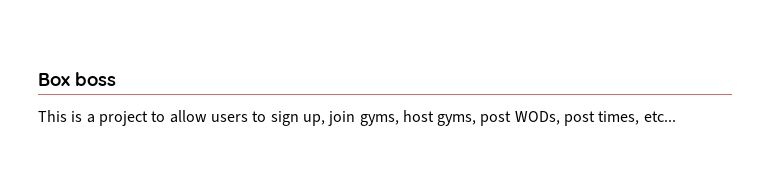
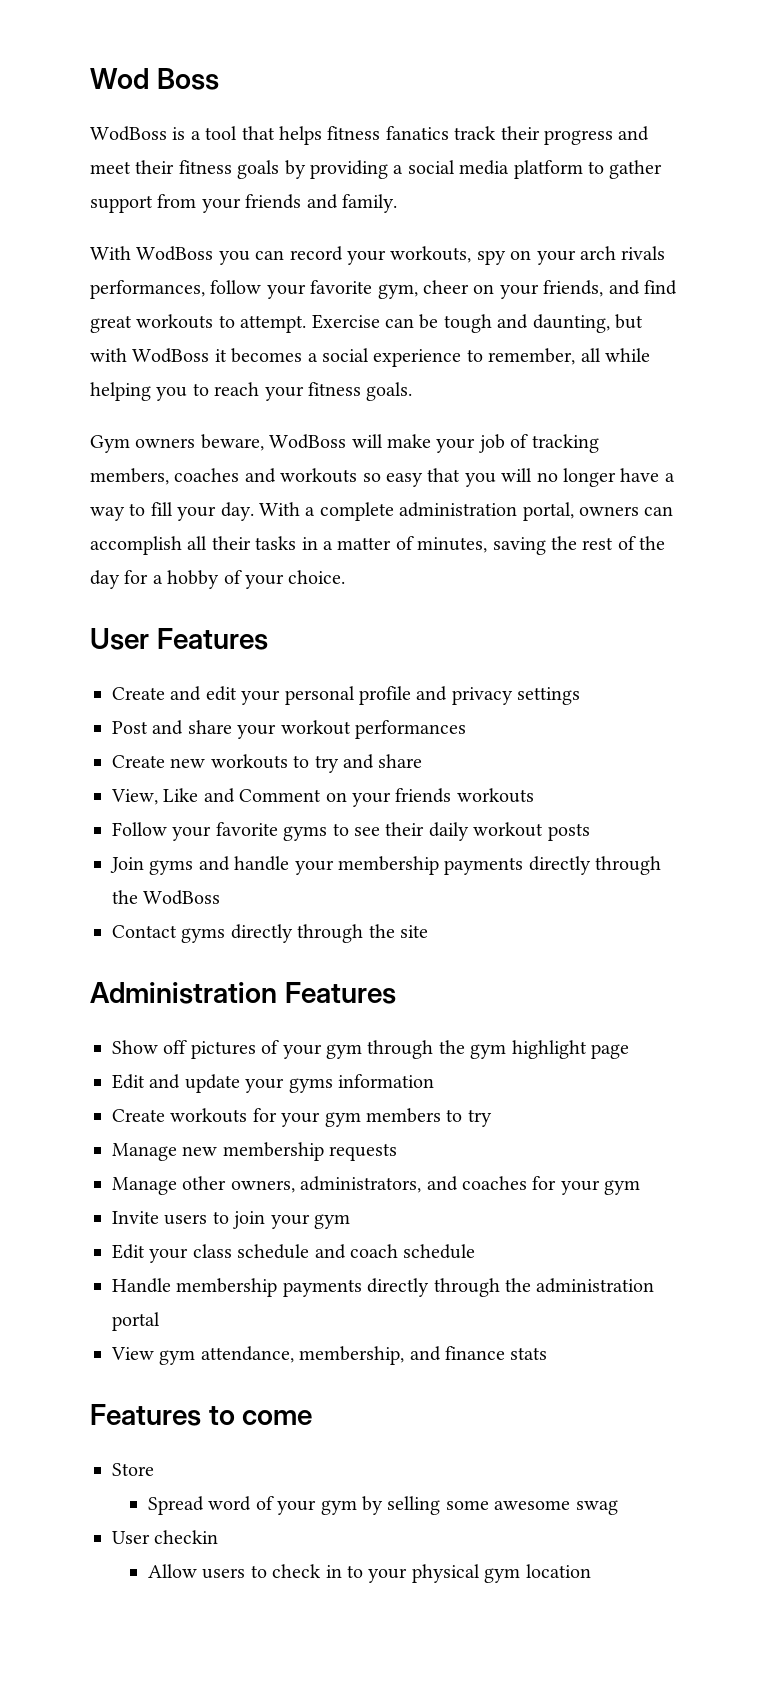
[38,72,116,86] [38,110,676,126] Box boss // This is a project to allow users to sign up, join gyms, host gyms, post WODs, post times, etc... -> [90,68,219,90] [90,126,650,145] [90,160,663,179] [90,194,397,213] [90,246,666,265] [90,280,677,299] [90,314,643,333] [90,348,650,367] [90,382,413,401] [90,434,599,453] [90,468,675,487] [90,502,674,521] [90,536,666,555] [90,570,346,589] [90,628,268,650] [112,686,581,705] [112,720,466,739] [112,754,423,773] [111,788,534,807] [112,822,590,841] [110,856,662,875] [112,890,221,905] [112,924,428,943] [90,982,396,1004] [112,1040,629,1059] [112,1074,434,1093] [112,1108,492,1127] [112,1142,398,1161] [112,1176,641,1195] [112,1211,350,1229] [112,1244,476,1263] [112,1278,655,1297] [112,1312,160,1331] [111,1346,548,1365] [90,1404,313,1426] [112,1463,154,1476] [147,1496,618,1515] [112,1530,219,1544] [147,1564,591,1583] Wod Boss // WodBoss is a tool that helps fitness fanatics track their progress and meet their fitness goals by providing a social media platform to gather support from your friends and family. // With WodBoss you can record your workouts, spy on your arch rivals performances, follow your favorite gym, cheer on your friends, and find great workouts to attempt. Exercise can be tough and daunting, but with WodBoss it becomes a social experience to remember, all while helping you to reach your fitness goals. // Gym owners beware, WodBoss will make your job of tracking members, coaches and workouts so easy that you will no longer have a way to fill your day. With a complete administration portal, owners can accomplish all their tasks in a matter of minutes, saving the rest of the day for a hobby of your choice. // User Features // Create and edit your personal profile and privacy settings // Post and share your workout performances // Create new workouts to try and share // View, Like and Comment on your friends workouts // Follow your favorite gyms to see their daily workout posts // Join gyms and handle your membership payments directly through the WodBoss // Contact gyms directly through the site // Administration Features // Show off pictures of your gym through the gym highlight page // Edit and update your gyms information // Create workouts for your gym members to try // Manage new membership requests // Manage other owners, administrators, and coaches for your gym // Invite users to join your gym // Edit your class schedule and coach schedule // Handle membership payments directly through the administration portal // View gym attendance, membership, and finance stats // Features to come // Store // Spread word of your gym by selling some awesome swag // User checkin // Allow users to check in to your physical gym location

